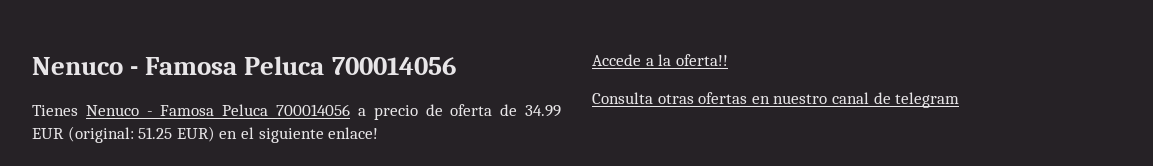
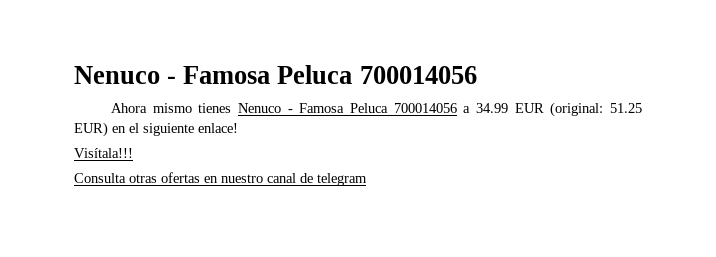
[32,105,78,116] Tienes -> [111,103,232,113] Ahora mismo tienes
[373,104,518,120] precio de oferta de -> (471, 109) none
[592,54,728,66] Accede a la oferta!! -> [74,148,133,158] Visítala!!!

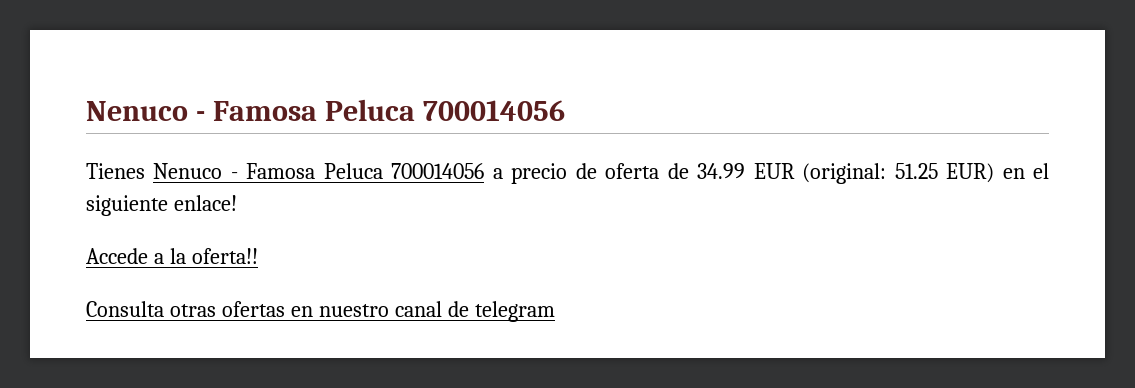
[111,103,232,113] Ahora mismo tienes -> [86,163,145,179] Tienes
(471, 109) none -> [511,163,689,184] precio de oferta de
[74,148,133,158] Visítala!!! -> [86,248,258,264] Accede a la oferta!!

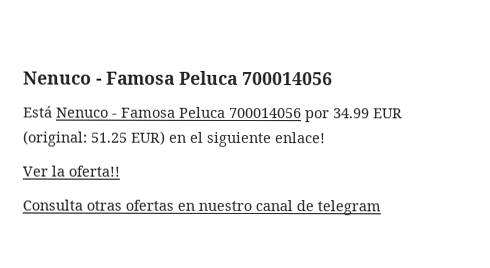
[86,163,689,184] Tienes Nenuco - Famosa Peluca 700014056 a precio de oferta de -> [23,105,330,123] Está Nenuco - Famosa Peluca 700014056 por
[86,248,164,264] Accede a -> [22,166,48,177] Ver

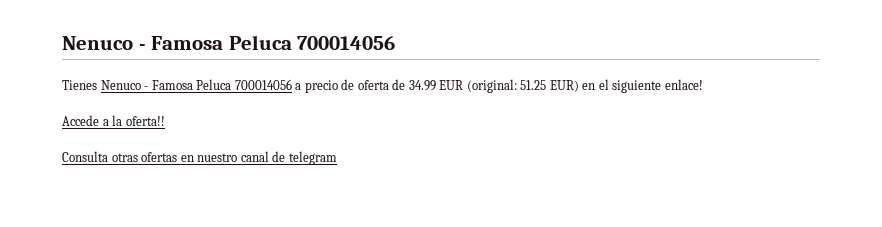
[23,105,330,123] Está Nenuco - Famosa Peluca 700014056 por -> [62,79,406,93] Tienes Nenuco - Famosa Peluca 700014056 a precio de oferta de
[22,166,48,177] Ver -> [62,115,109,126] Accede a

